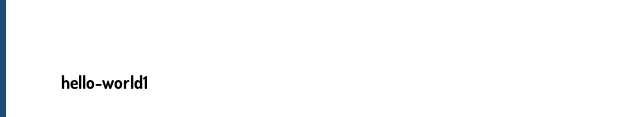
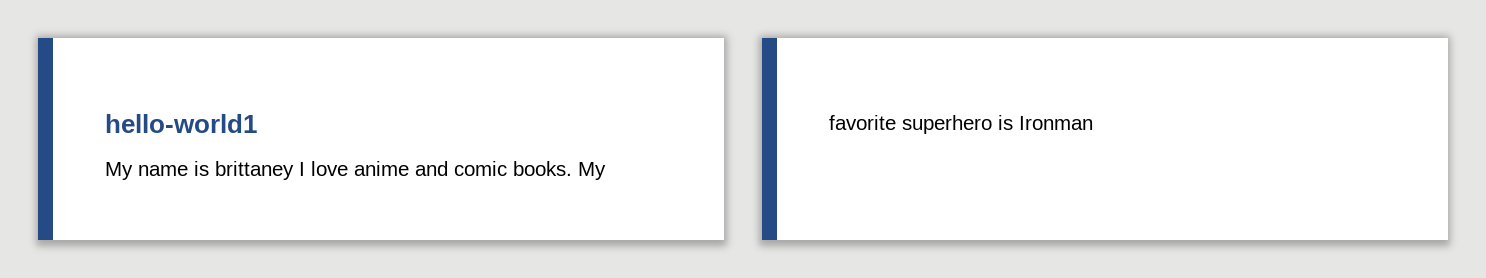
(148, 82) none -> [105,161,606,180] [829,115,1093,134] // My name is brittaney I love anime and comic books. My favorite superhero is Ironman

